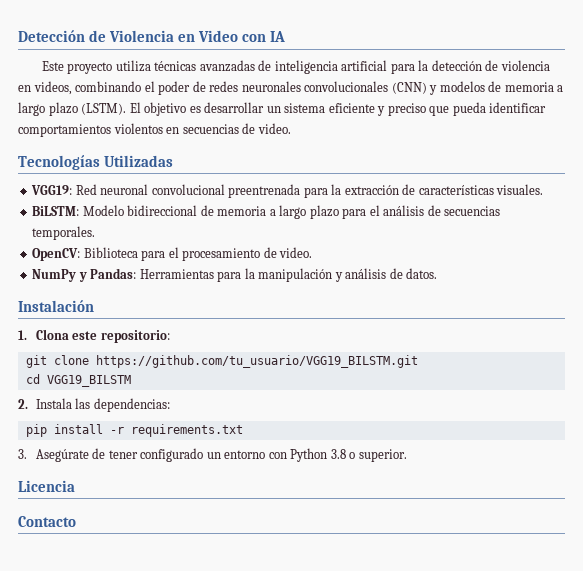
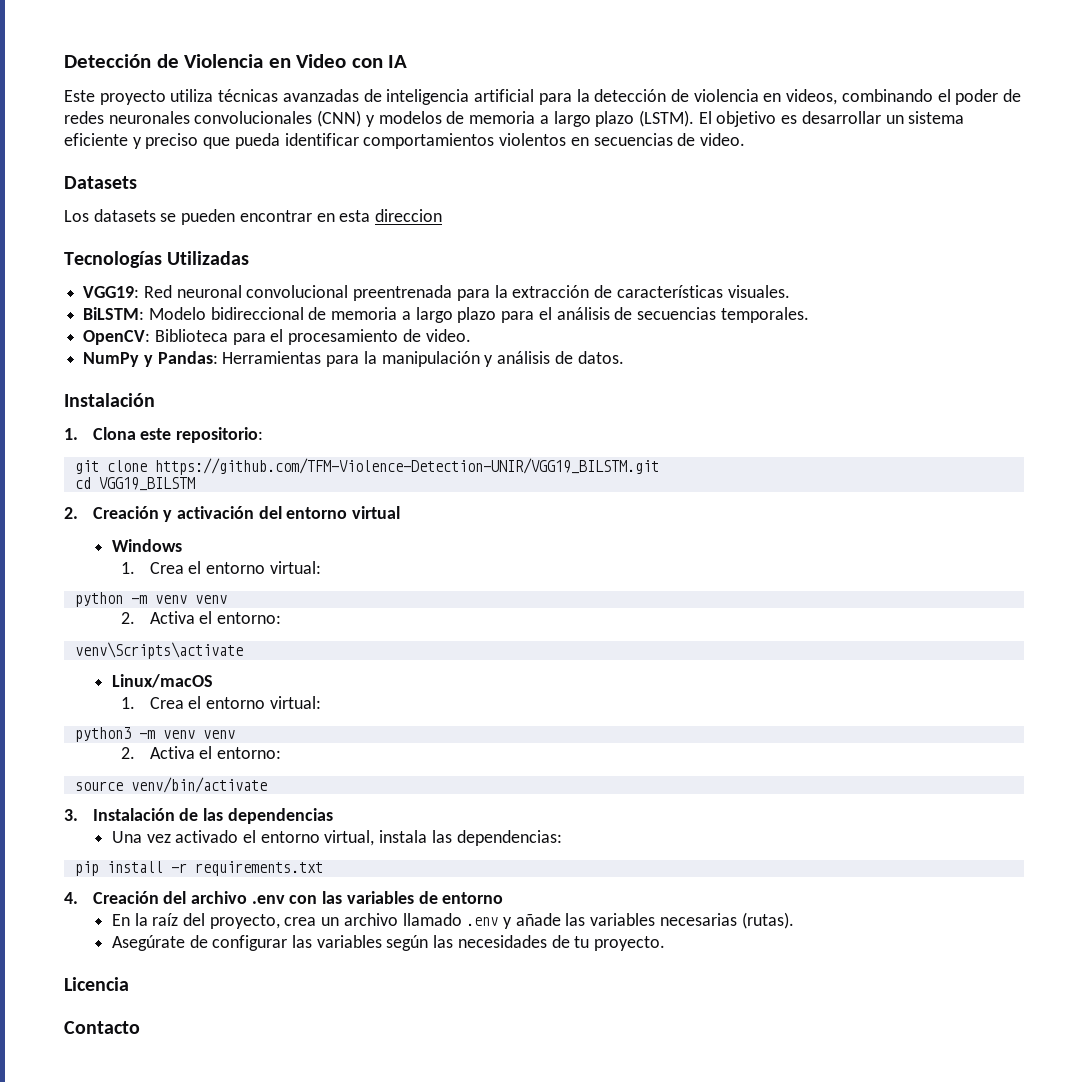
(291, 128) none -> [64,176,137,189] [64,209,443,225] // Datasets // Los datasets se pueden encontrar en esta direccion
[95,355,418,368] https://github.com/tu_usuario/VGG19_BILSTM.git -> [154,458,659,475] https://github.com/TFM-Violence-Detection-UNIR/VGG19_BILSTM.git
[35,398,72,409] Instala -> [92,506,401,522] [111,539,182,552] [121,561,321,574] [74,592,227,607] [121,611,282,624] [74,642,243,659] [111,674,213,688] [121,696,321,709] [74,727,235,742] [121,746,282,759] [74,777,267,793] [64,808,333,824] [111,830,428,846] Creación y activación del entorno virtual // Windows // 1. Crea el entorno virtual: // python -m venv venv // 2. Activa el entorno: // venv\Scripts\activate // Linux/macOS // 1. Crea el entorno virtual: // python3 -m venv venv // 2. Activa el entorno: // source venv/bin/activate // 3. Instalación de las dependencias // Una vez activado el entorno virtual, instala
[18,448,407,462] 3. Asegúrate de tener configurado un entorno con Python 3.8 o superior. -> [64,891,504,904] [111,912,794,929] [111,935,666,951] 4. Creación del archivo .env con las variables de entorno // En la raíz del proyecto, crea un archivo llamado .env y añade las variables necesarias (rutas). // Asegúrate de configurar las variables según las necesidades de tu proyecto.

